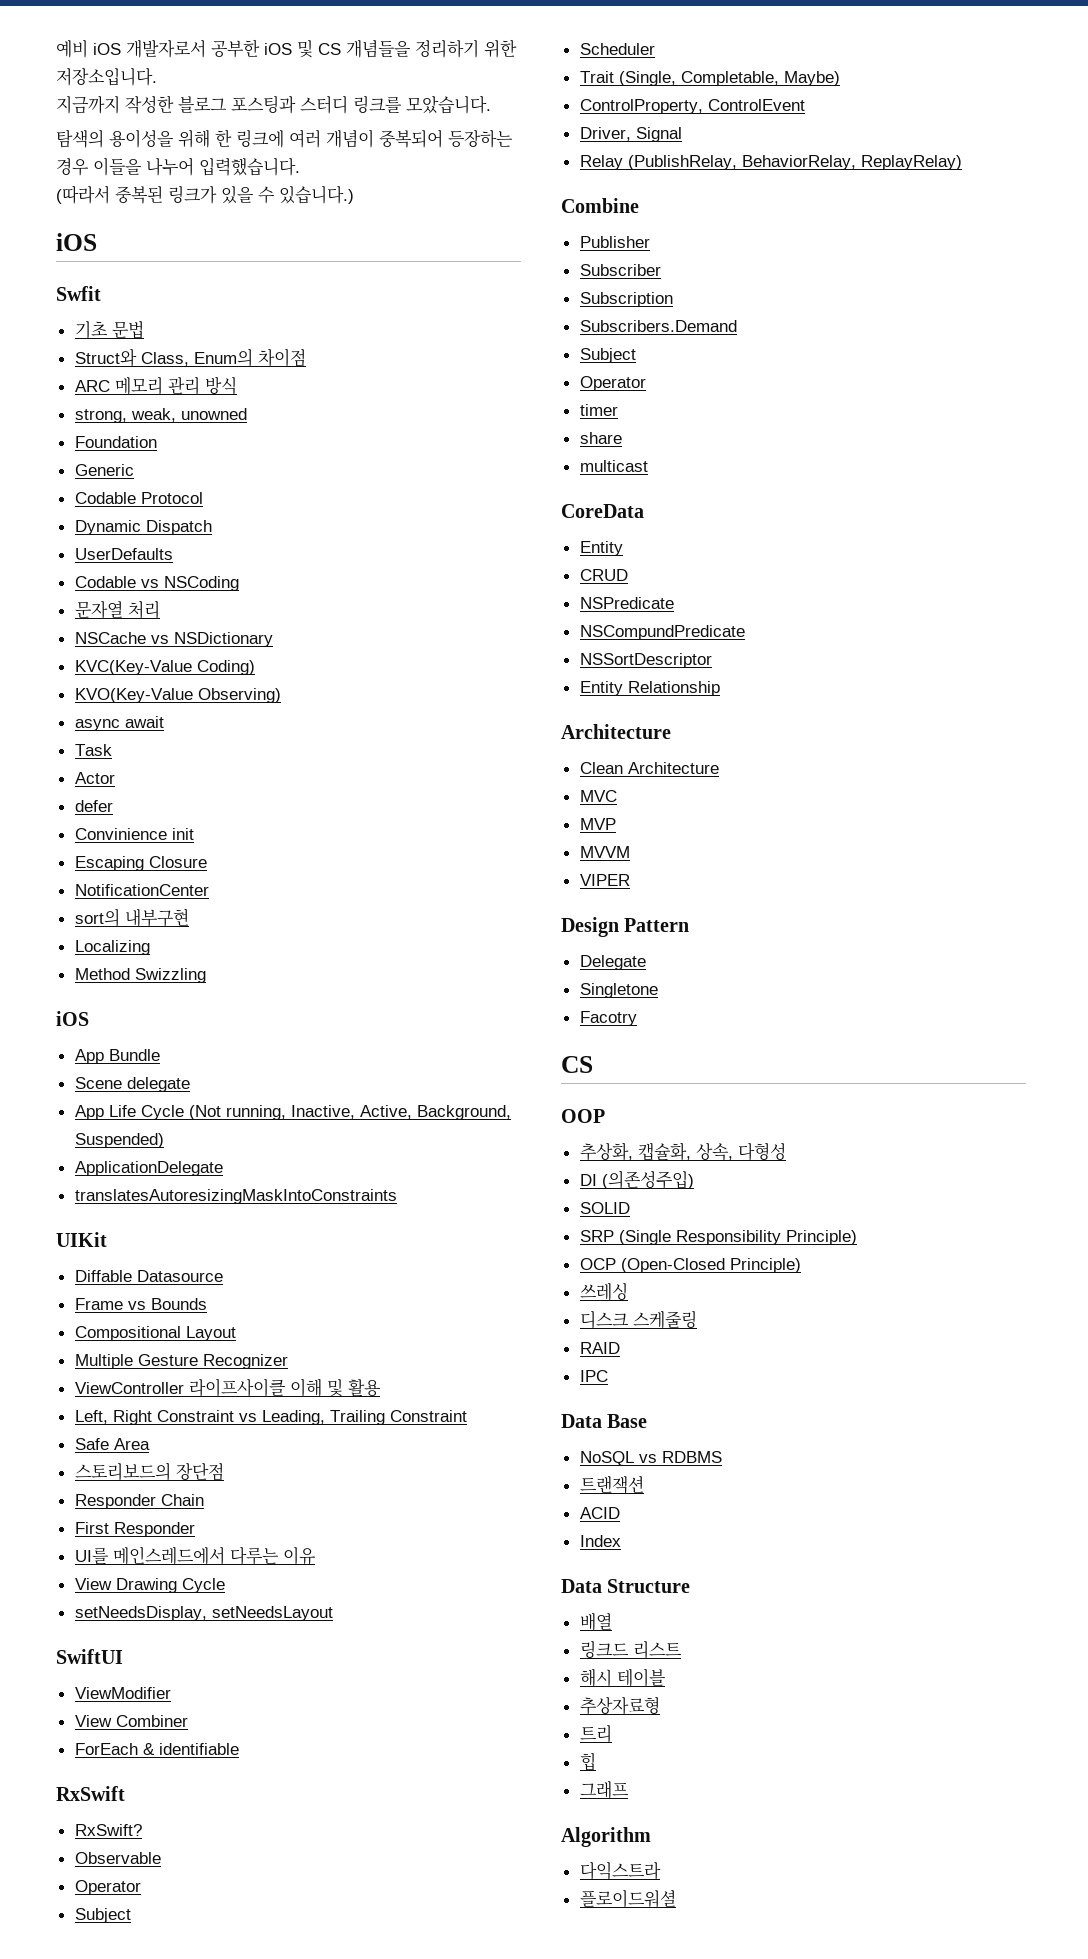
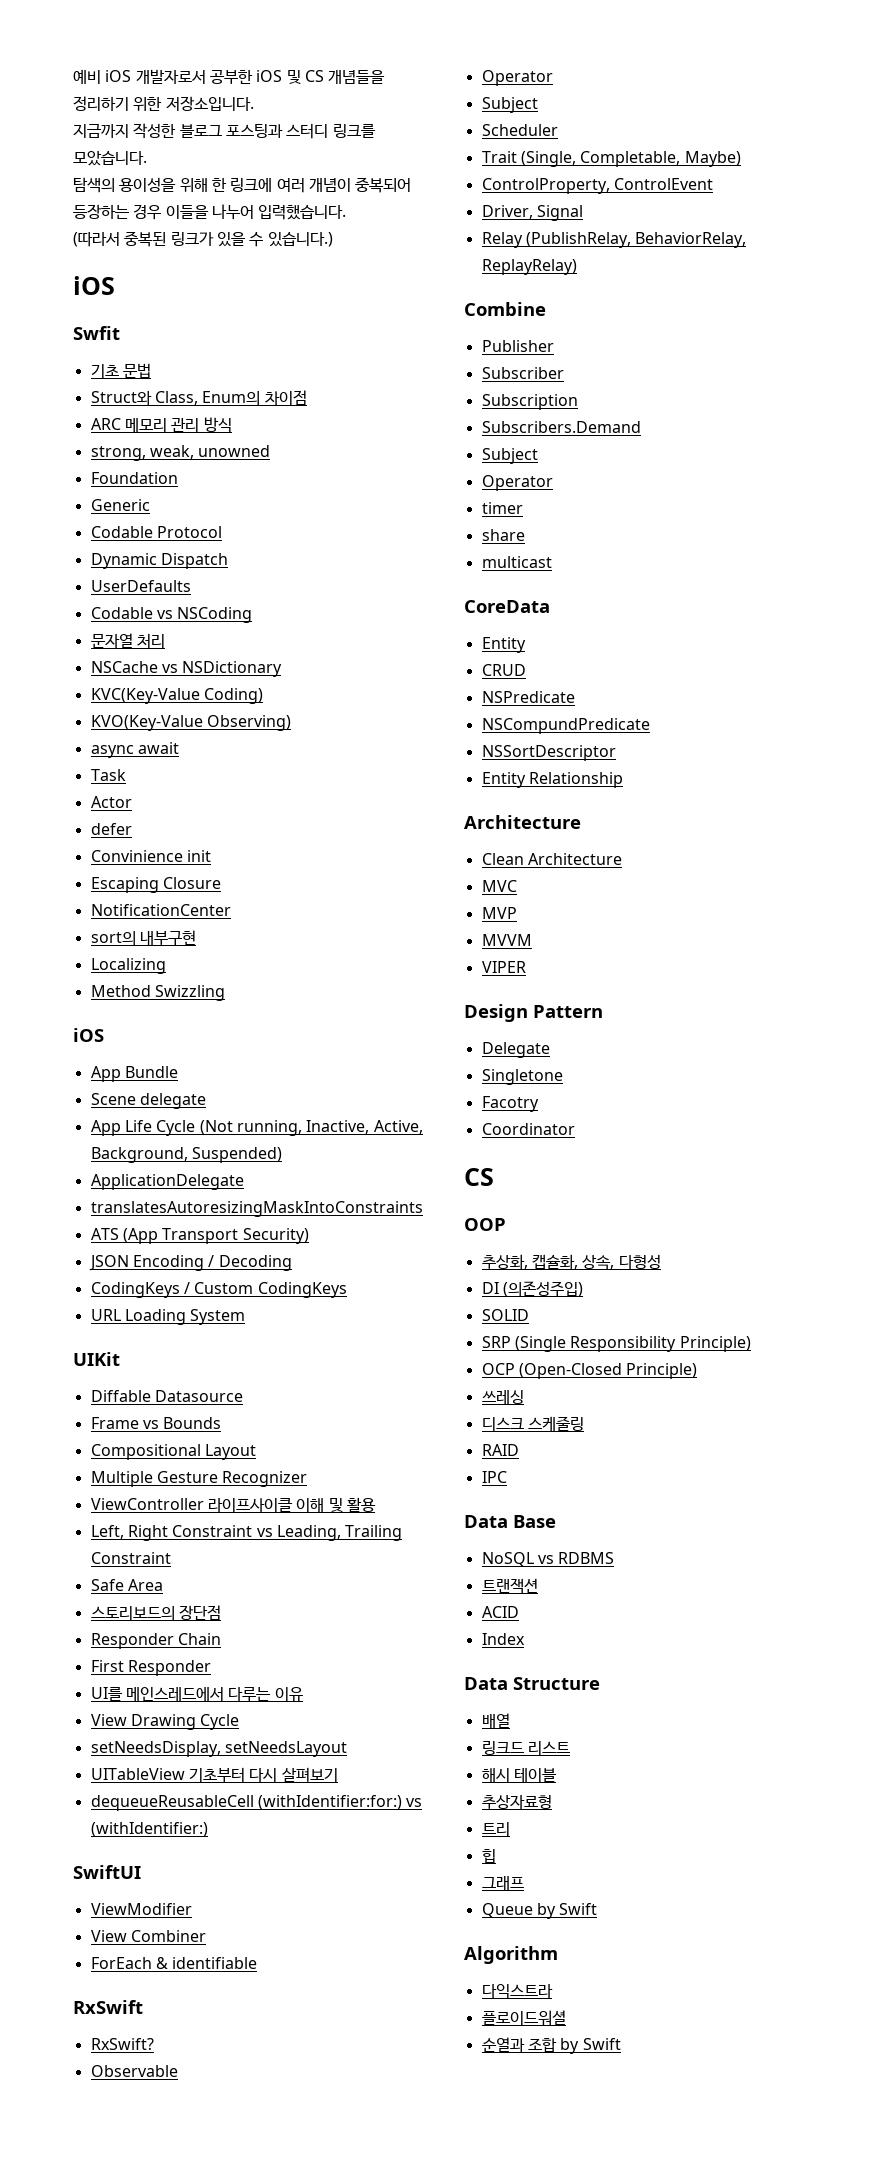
(397, 1196) none -> [90,1228,309,1244] [88,1255,292,1271] [90,1282,347,1298] [90,1309,246,1325] // ATS (App Transport Security) // JSON Encoding / Decoding // CodingKeys / Custom CodingKeys // URL Loading System
(333, 1613) none -> [90,1767,338,1783] [90,1795,423,1811] [90,1822,208,1837] // UITableView 기초부터 다시 살펴보기 // dequeueReusableCell (withIdentifier:for:) vs (withIdentifier:)
(637, 1018) none -> [481,1123,575,1135] // Coordinator
(629, 1790) none -> [481,1903,598,1919] // Queue by Swift
(676, 1898) none -> [481,2037,621,2054] // 순열과 조합 by Swift

